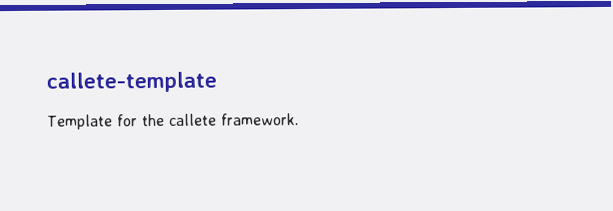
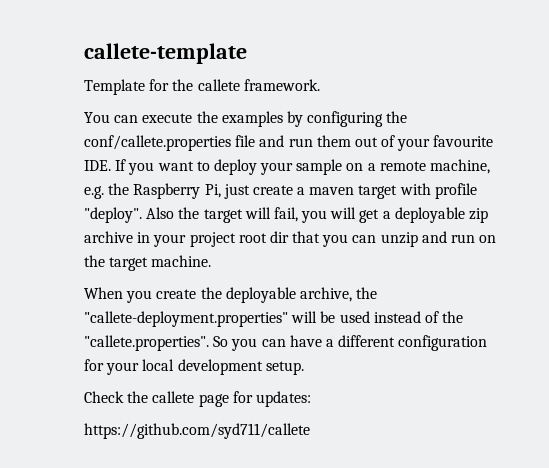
(299, 119) none -> [84,111,408,127] [84,135,494,151] [84,159,491,175] [84,183,477,199] [84,207,489,223] [84,231,497,247] [84,255,212,271] [84,287,378,303] [84,311,464,327] [84,335,488,351] [84,359,304,375] [84,391,311,407] [84,423,310,439] // You can execute the examples by configuring the conf/callete.properties file and run them out of your favourite IDE. If you want to deploy your sample on a remote machine, e.g. the Raspberry Pi, just create a maven target with profile "deploy". Also the target will fail, you will get a deployable zip archive in your project root dir that you can unzip and run on the target machine. // When you create the deployable archive, the "callete-deployment.properties" will be used instead of the "callete.properties". So you can have a different configuration for your local development setup. // Check the callete page for updates: // https://github.com/syd711/callete

